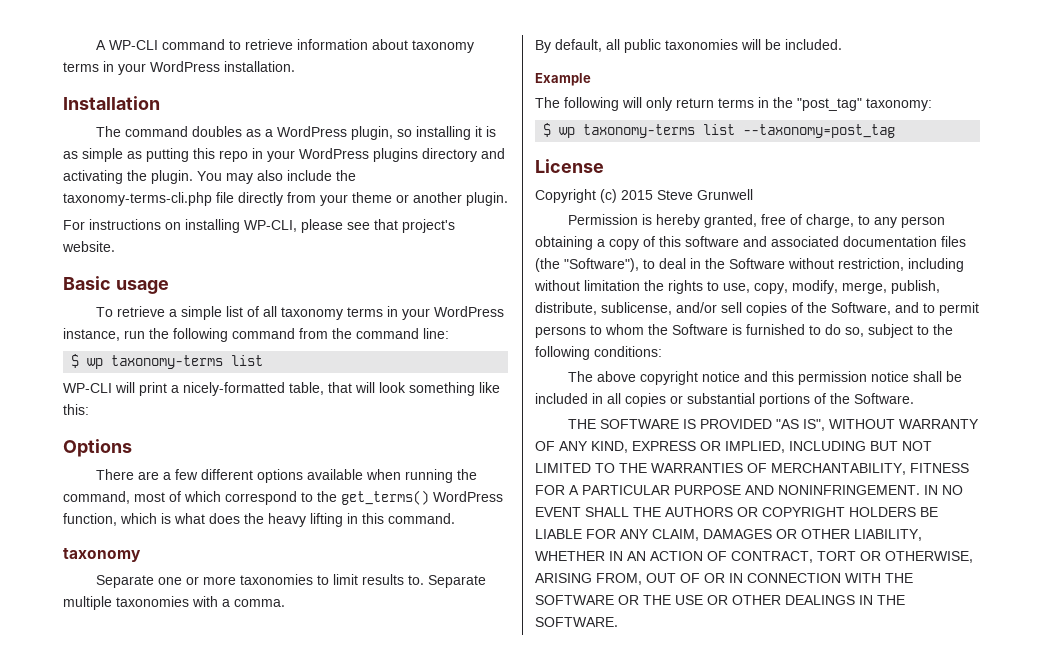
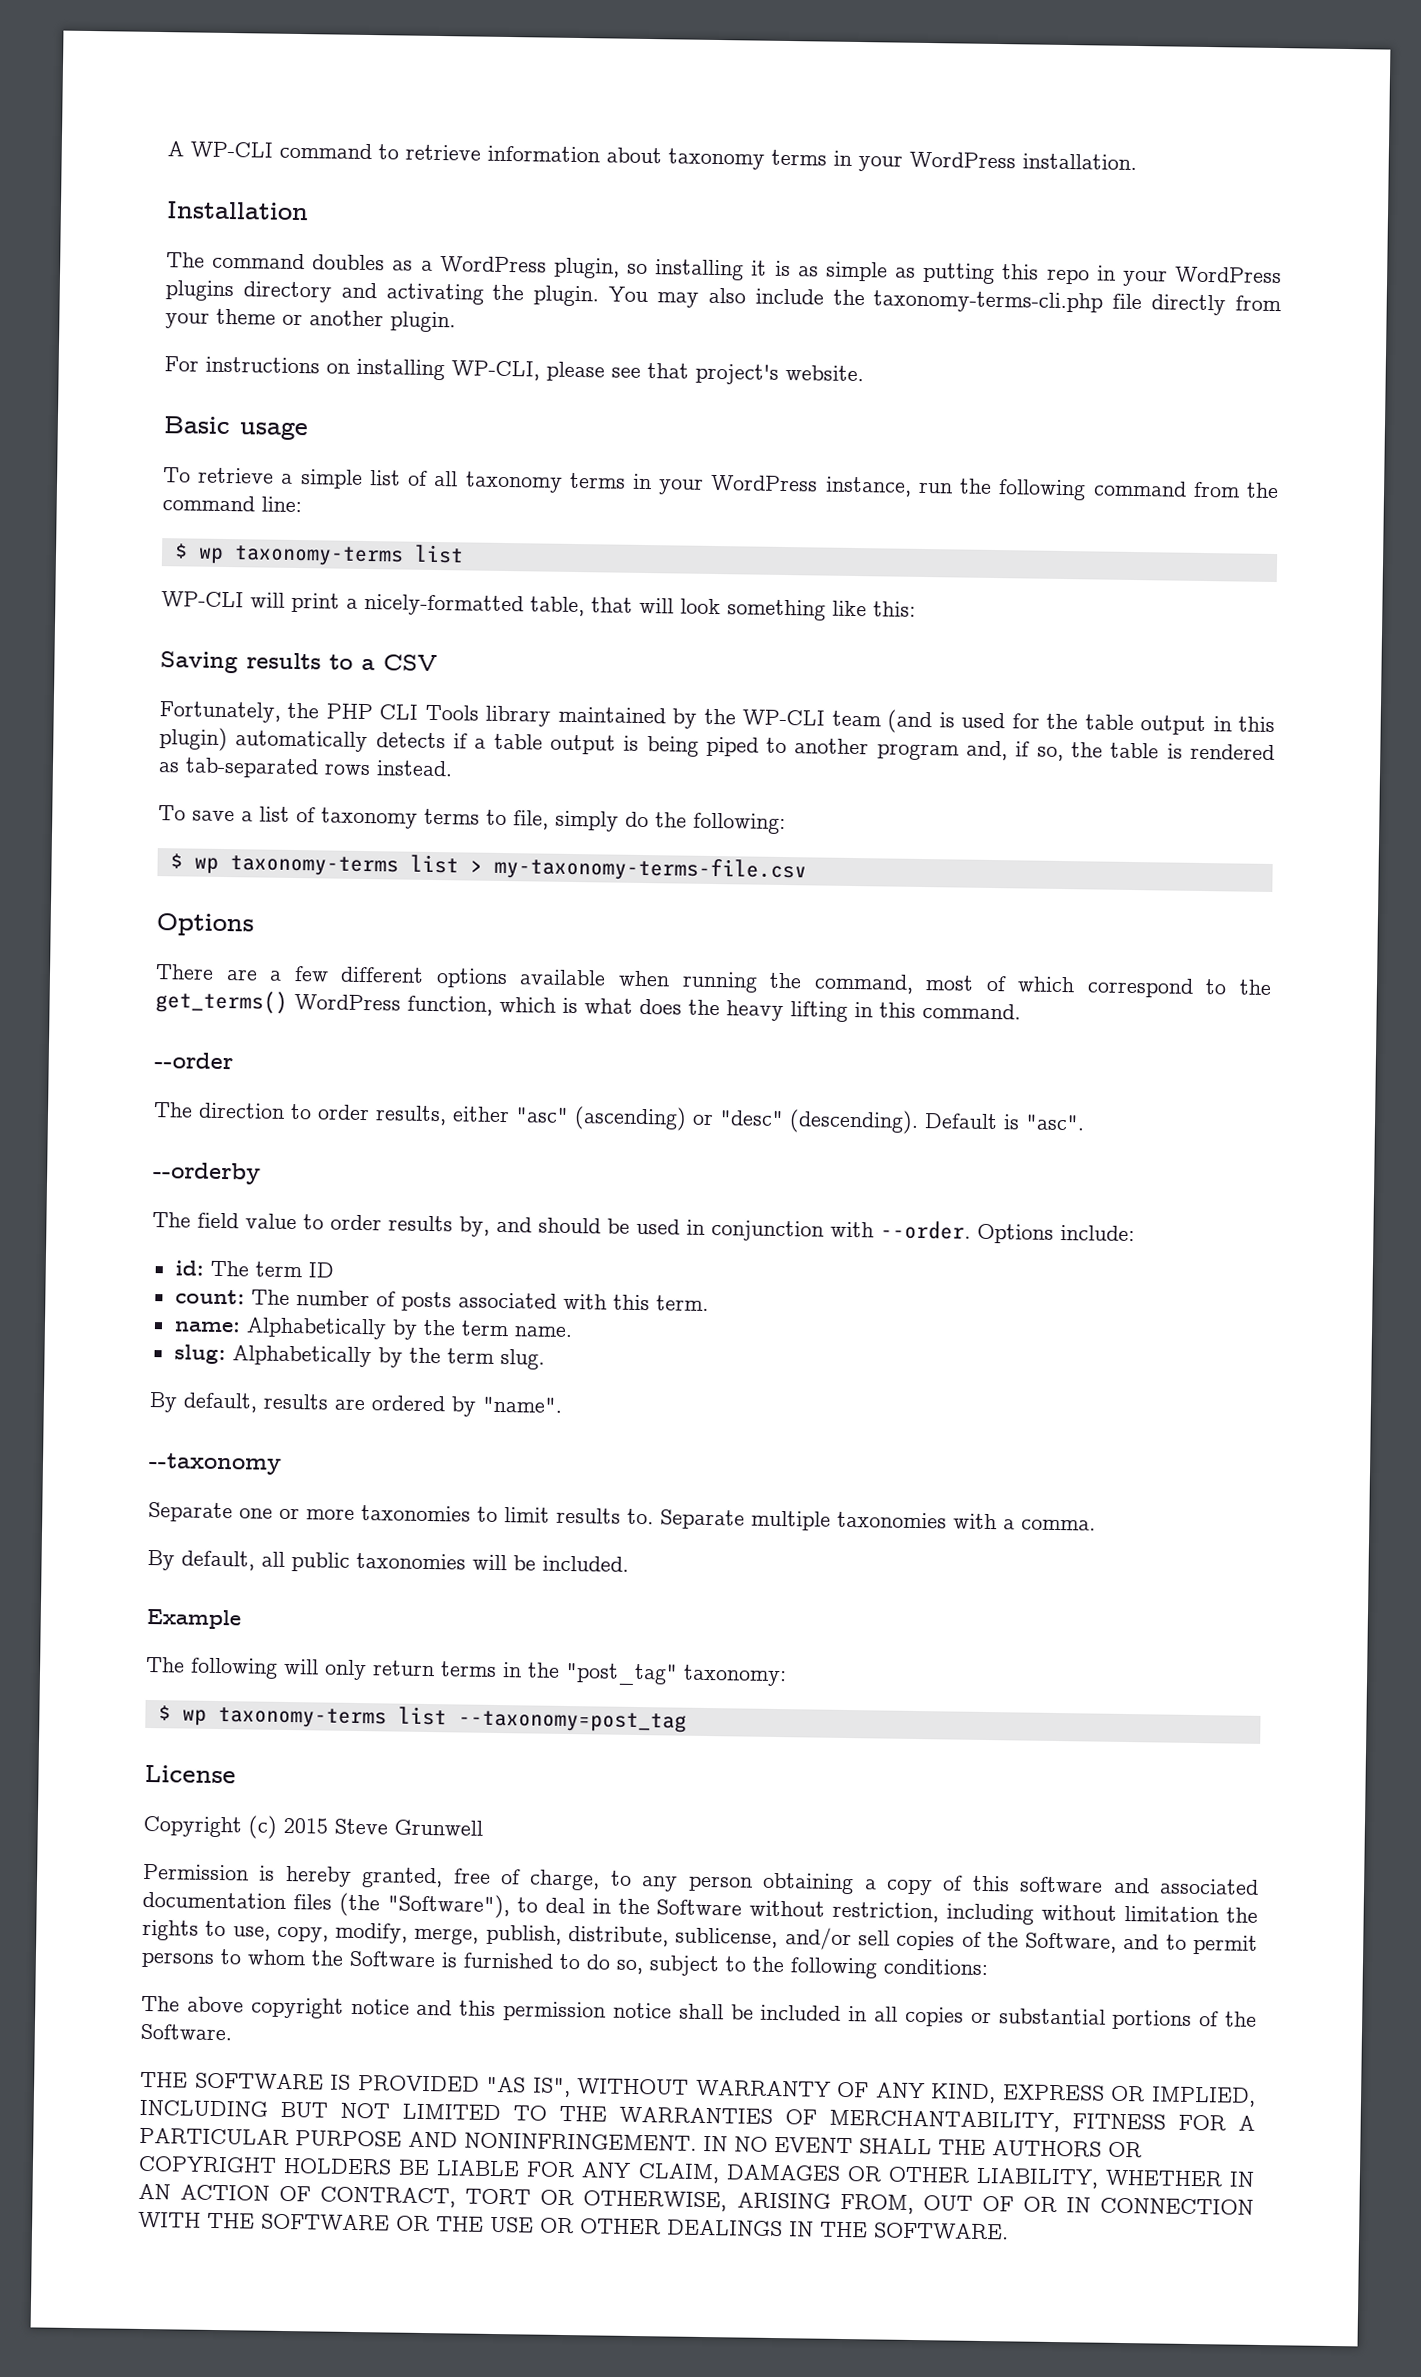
(89, 409) none -> [160,651,437,674] [159,701,1276,736] [159,727,1275,762] [158,757,453,779] [158,805,786,835] [169,853,807,883] // Saving results to a CSV // Fortunately, the PHP CLI Tools library maintained by the WP-CLI team (and is used for the table output in this plugin) automatically detects if a table output is being piped to another program and, if so, the table is rendered as tab-separated rows instead. // To save a list of taxonomy terms to file, simply do the following: // $ wp taxonomy-terms list > my-taxonomy-terms-file.csv
[63,548,141,562] taxonomy -> [154,1052,233,1070] [153,1102,1085,1134] [153,1162,261,1185] [152,1212,1135,1244] [174,1260,334,1278] [174,1289,709,1312] [173,1317,573,1340] [173,1344,545,1370] [149,1391,562,1417] [148,1452,282,1475] --order // The direction to order results, either "asc" (ascending) or "desc" (descending). Default is "asc". // --orderby // The field value to order results by, and should be used in conjunction with --order. Options include: // id: The term ID // count: The number of posts associated with this term. // name: Alphabetically by the term name. // slug: Alphabetically by the term slug. // By default, results are ordered by "name". // --taxonomy

